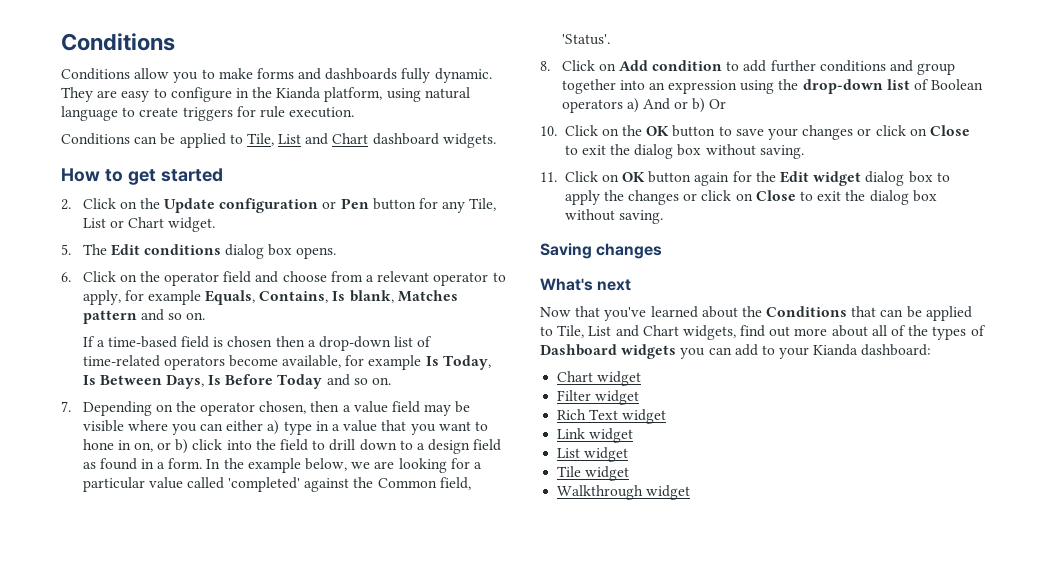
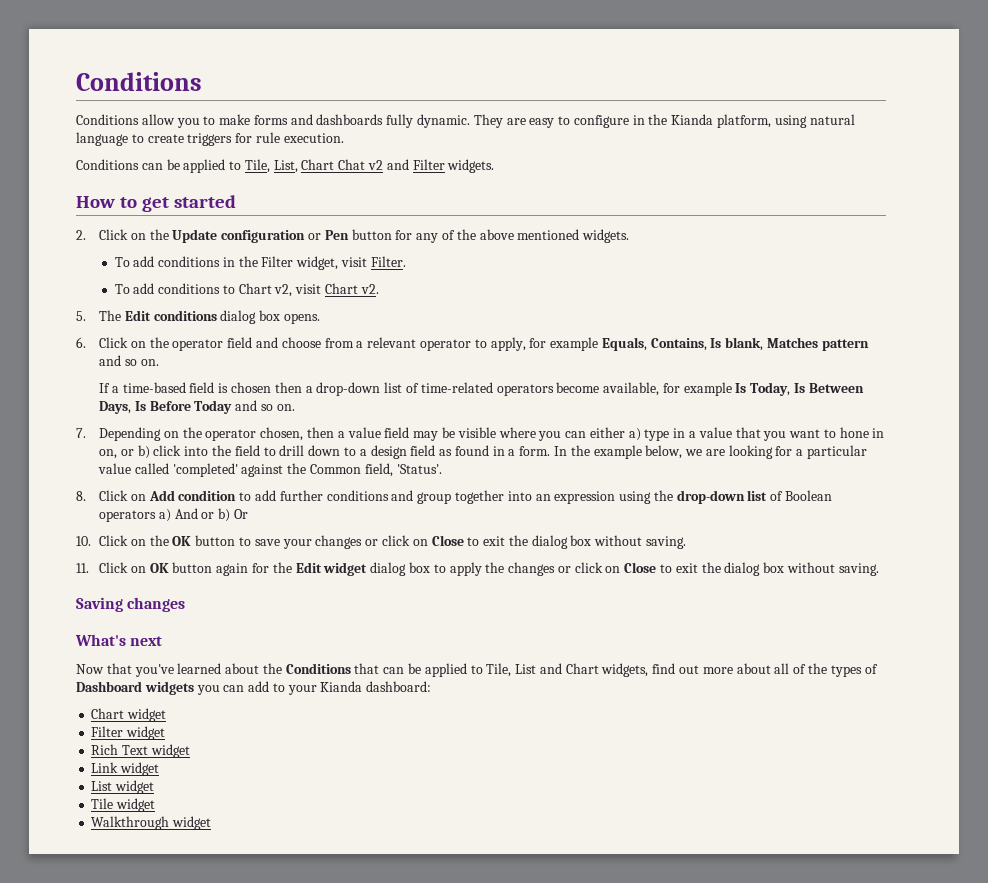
[278,133,439,145] List and Chart dashboard -> [273,159,445,173] List, Chart Chat v2 and Filter
[469,198,497,211] [82,217,216,232] Tile, List or Chart widget. -> [441,229,630,243] [114,256,406,270] [114,283,379,297] of the above mentioned widgets. // To add conditions in the Filter widget, visit Filter. // To add conditions to Chart v2, visit Chart v2.

